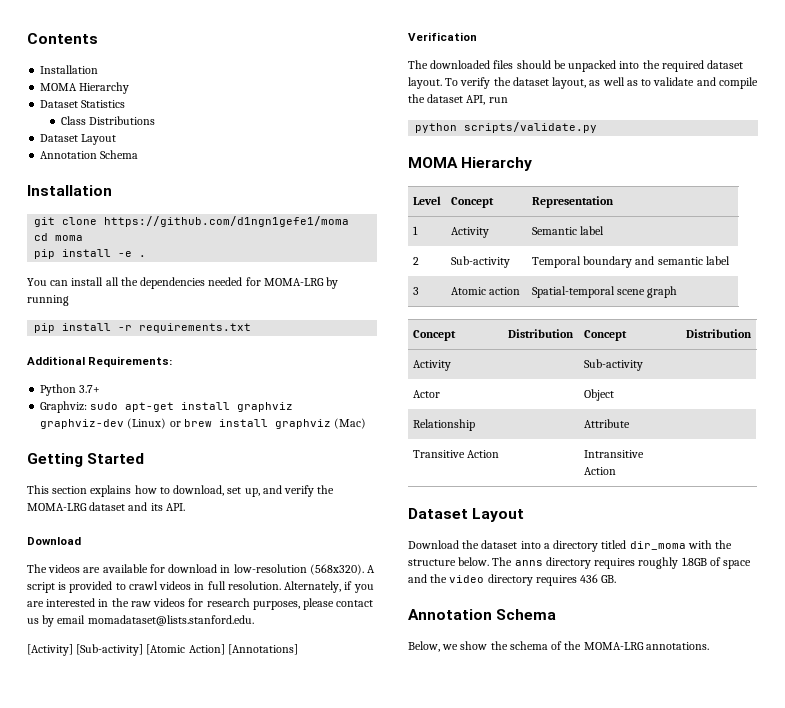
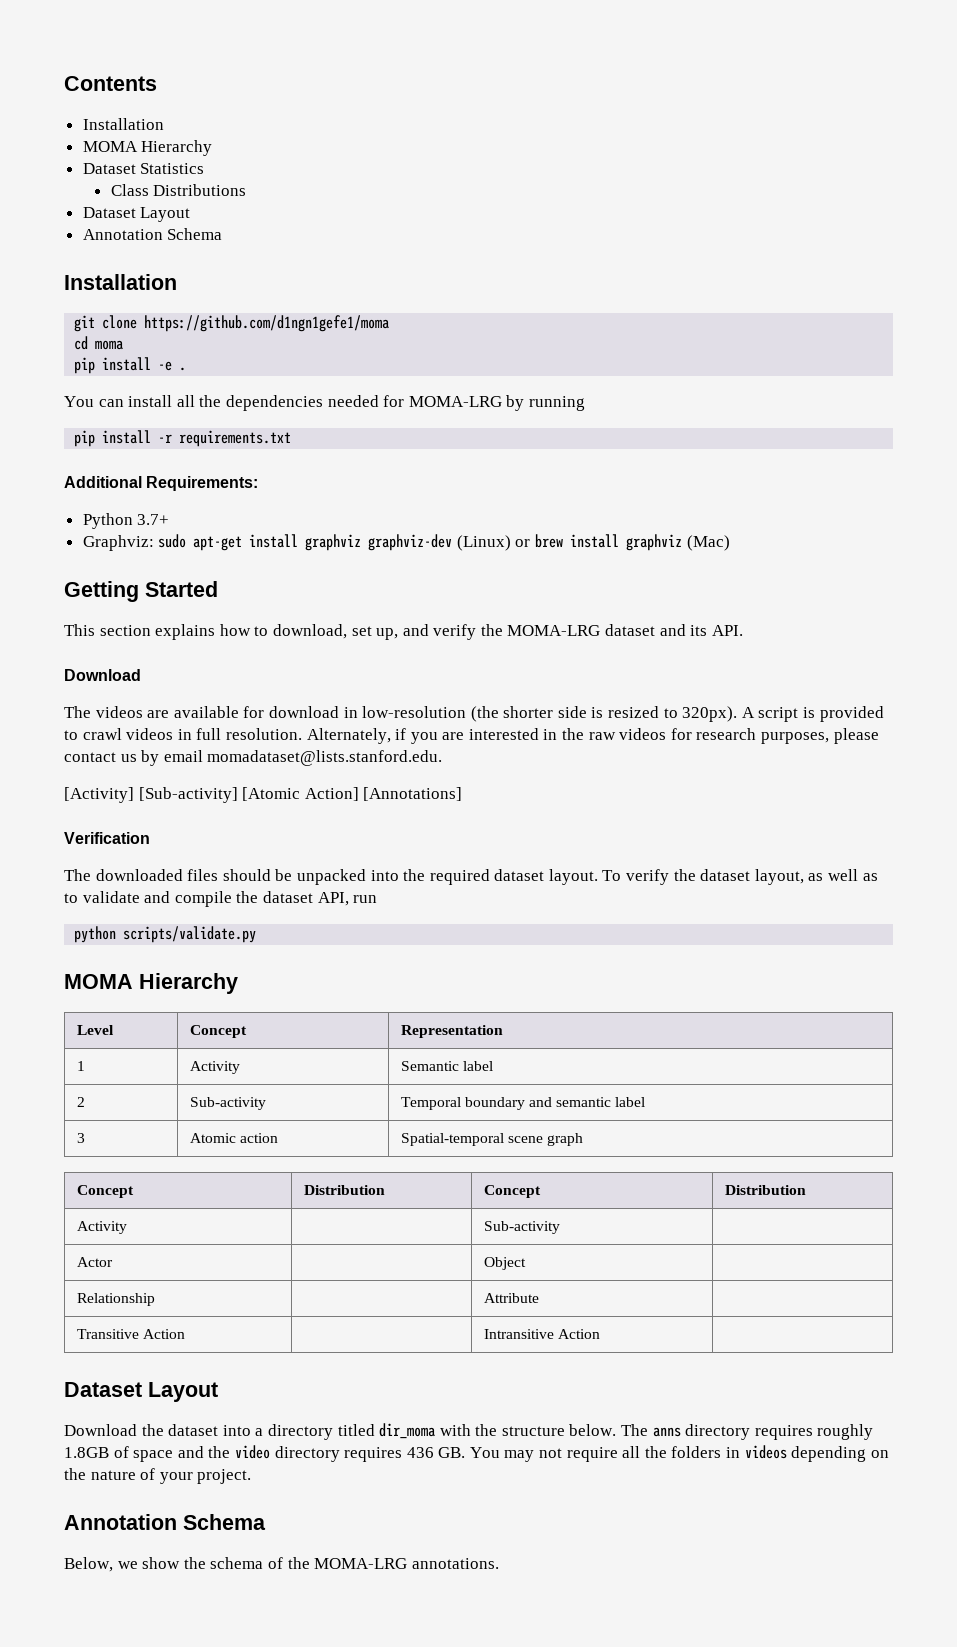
[309,564,364,575] (568x320). -> [470,706,738,722] (the shorter side is resized to 320px).
(617, 579) none -> [469,1445,889,1462] [64,1468,252,1484] You may not require all the folders in videos depending on the nature of your project.

